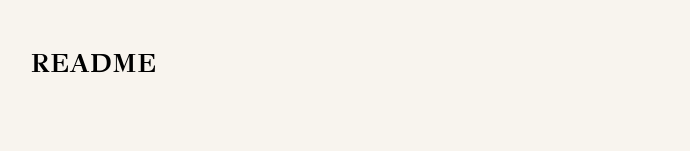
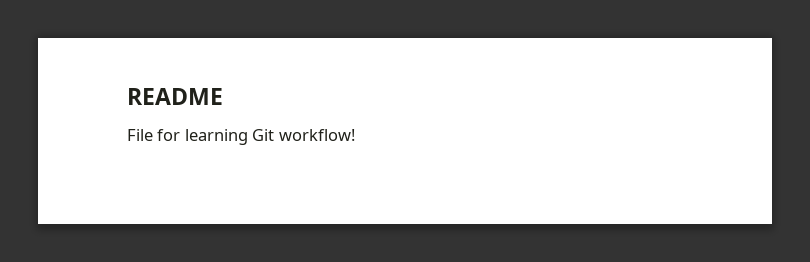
(156, 63) none -> [127,129,355,145] // File for learning Git workflow!

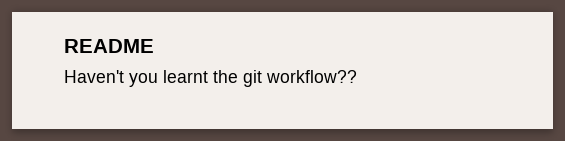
[127,129,355,145] File for learning Git workflow! -> [64,70,357,87] Haven't you learnt the git workflow??

